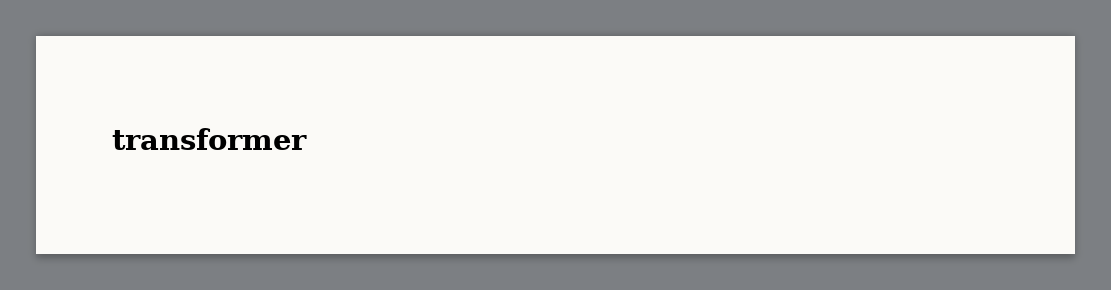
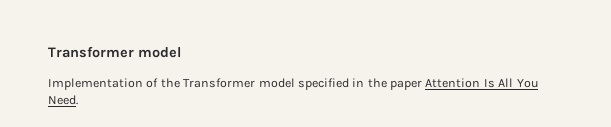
[112,128,307,150] transformer -> [48,46,181,58] [48,78,539,90] [48,95,78,105] Transformer model // Implementation of the Transformer model specified in the paper Attention Is All You Need.

